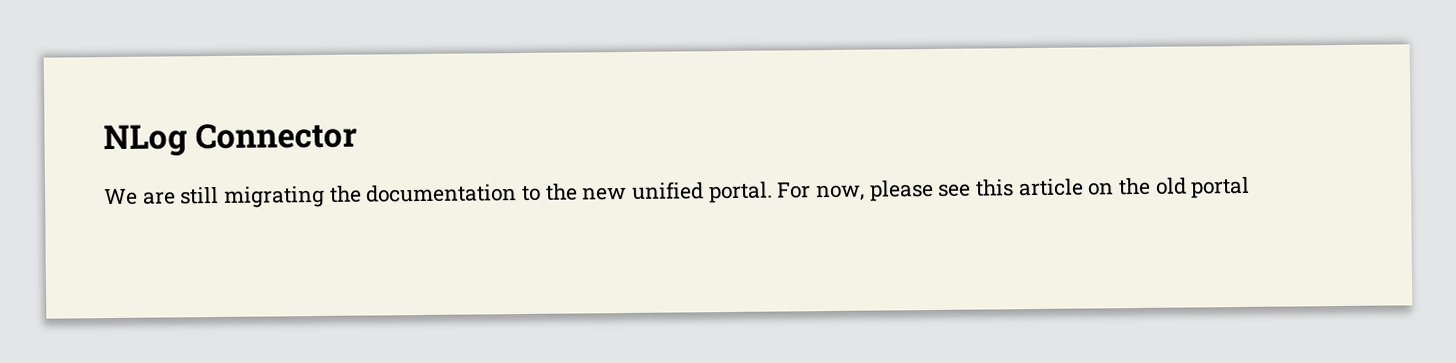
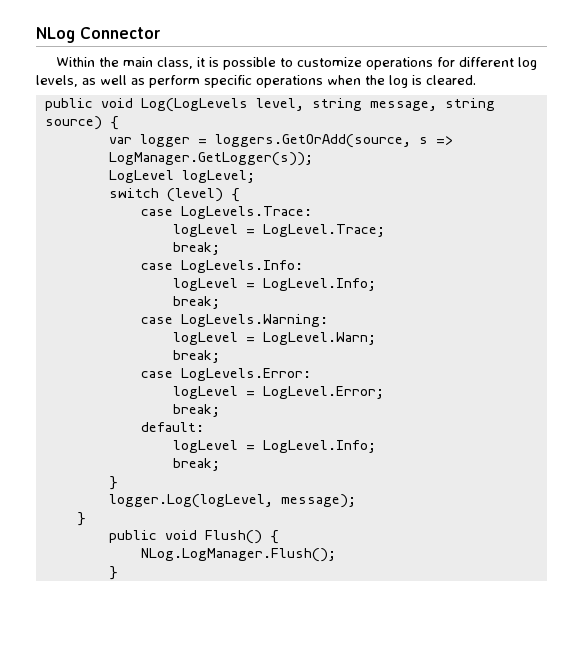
[104,176,1251,208] We are still migrating the documentation to the new unified portal. For now, please see this article on the old portal -> [55,57,537,70] [36,75,476,88] [44,98,495,112] [44,116,119,130] [108,134,453,148] [108,152,313,166] [108,170,255,183] [108,188,240,202] [140,206,312,219] [172,224,385,237] [172,242,220,255] [140,260,303,273] [172,278,376,291] [172,296,220,309] [140,314,328,327] [172,332,376,345] [172,350,220,363] [140,368,311,381] [172,386,384,399] [172,404,220,417] [140,422,204,432] [172,440,376,453] [172,458,220,471] [108,476,118,490] [108,494,356,508] [76,512,86,526] [108,530,279,544] [140,548,336,562] [108,566,118,580] Within the main class, it is possible to customize operations for different log levels, as well as perform specific operations when the log is cleared. // public void Log(LogLevels level, string message, string source) { // var logger = loggers.GetOrAdd(source, s => LogManager.GetLogger(s)); // LogLevel logLevel; // switch (level) { // case LogLevels.Trace: // logLevel = LogLevel.Trace; // break; // case LogLevels.Info: // logLevel = LogLevel.Info; // break; // case LogLevels.Warning: // logLevel = LogLevel.Warn; // break; // case LogLevels.Error: // logLevel = LogLevel.Error; // break; // default: // logLevel = LogLevel.Info; // break; // } // logger.Log(logLevel, message); // } // public void Flush() { // NLog.LogManager.Flush(); // }

